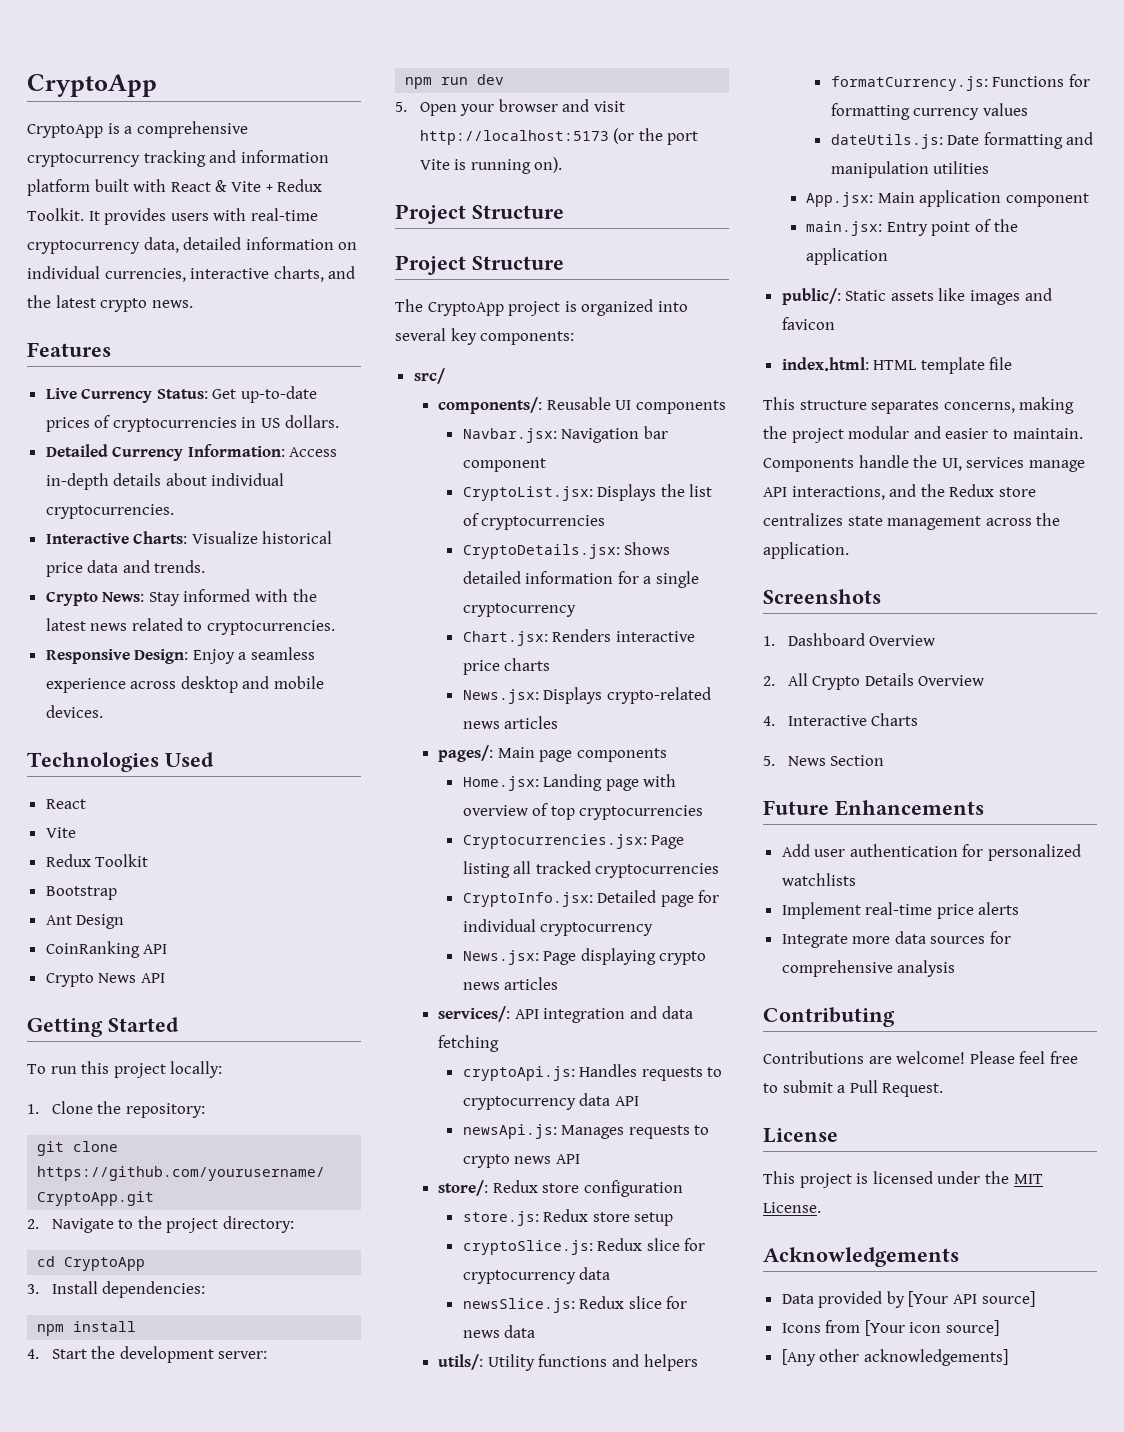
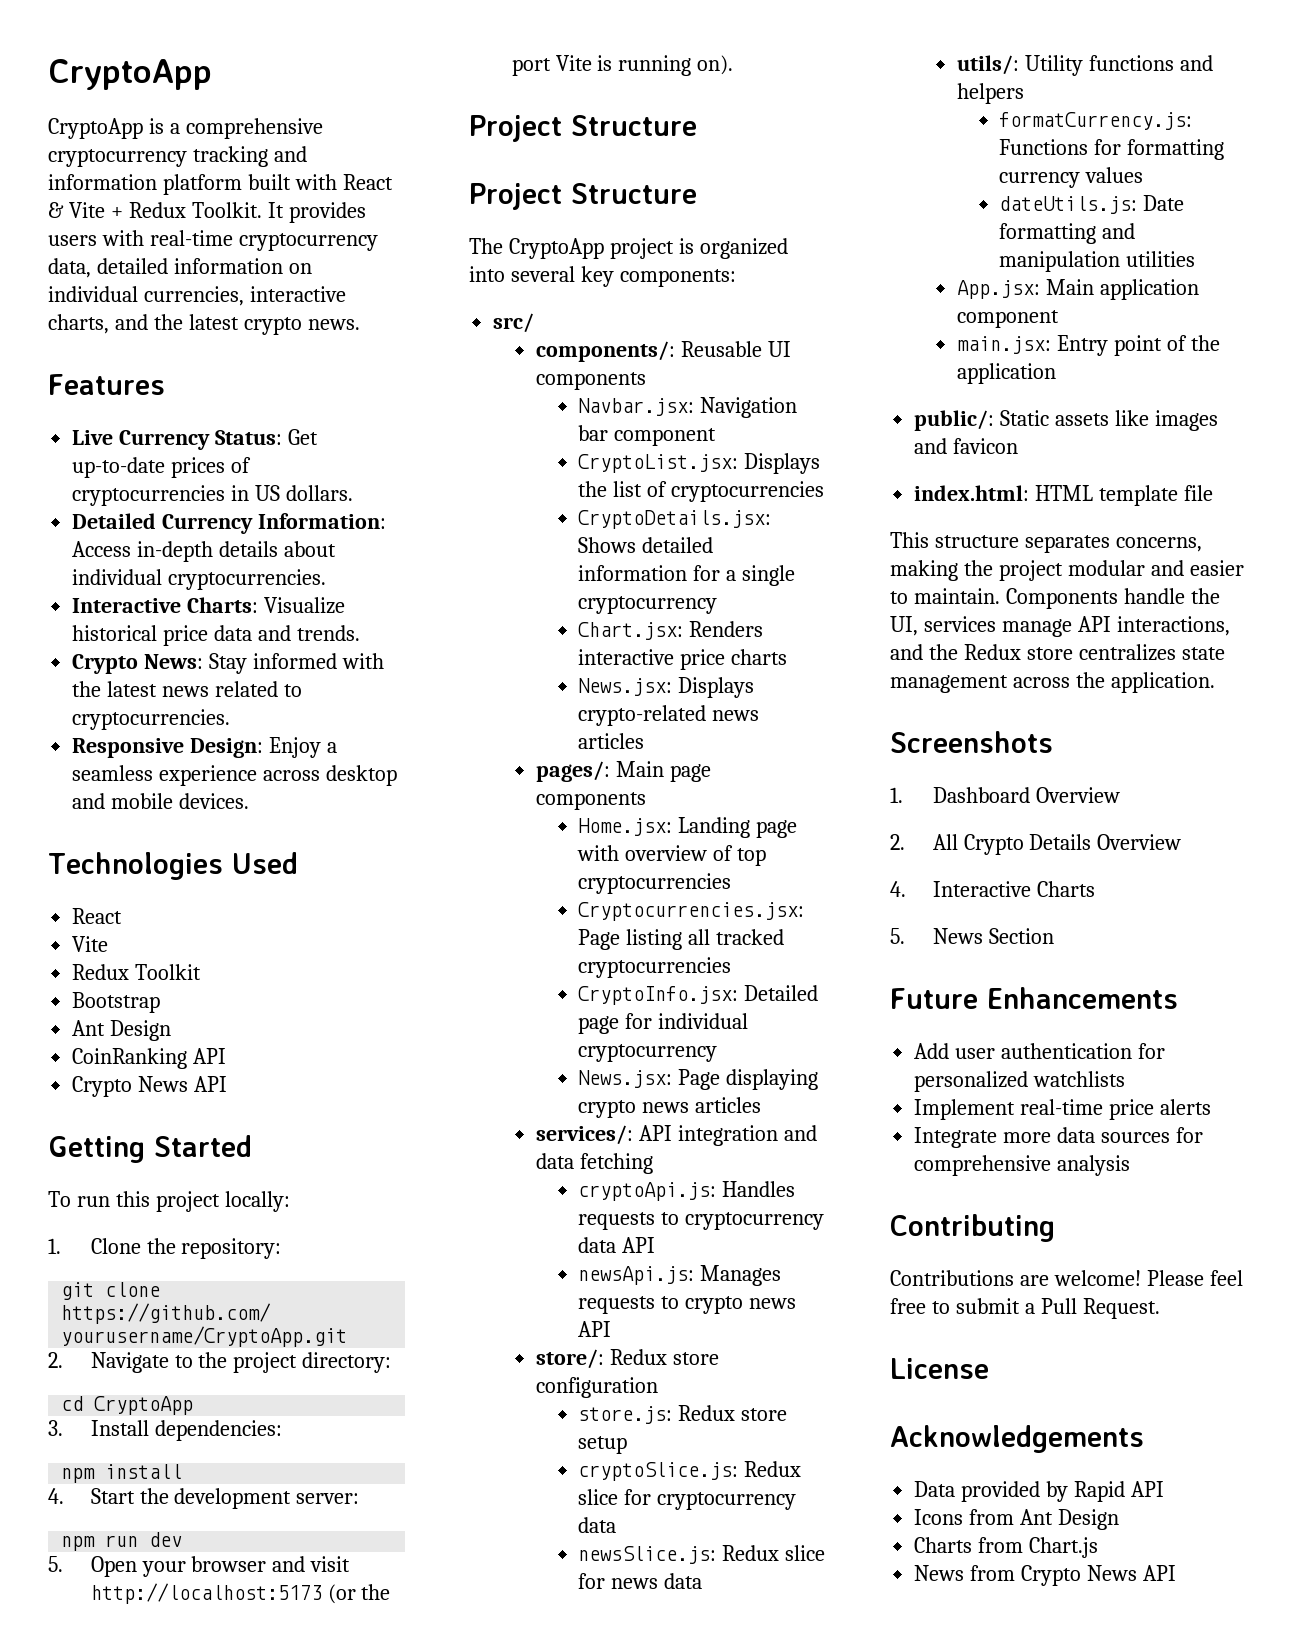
[763,1171,1043,1188] [763,1202,821,1213] // This project is licensed under the MIT License. -> (989, 1368) none
[908,1291,1035,1307] [Your API source] -> [1074,1481,1164,1502] Rapid API
[864,1320,1000,1336] [781,1349,1008,1366] [Your icon source] // [Any other acknowledgements] -> [1020,1509,1120,1530] [914,1537,1099,1558] [914,1565,1176,1586] Ant Design // Charts from Chart.js // News from Crypto News API

